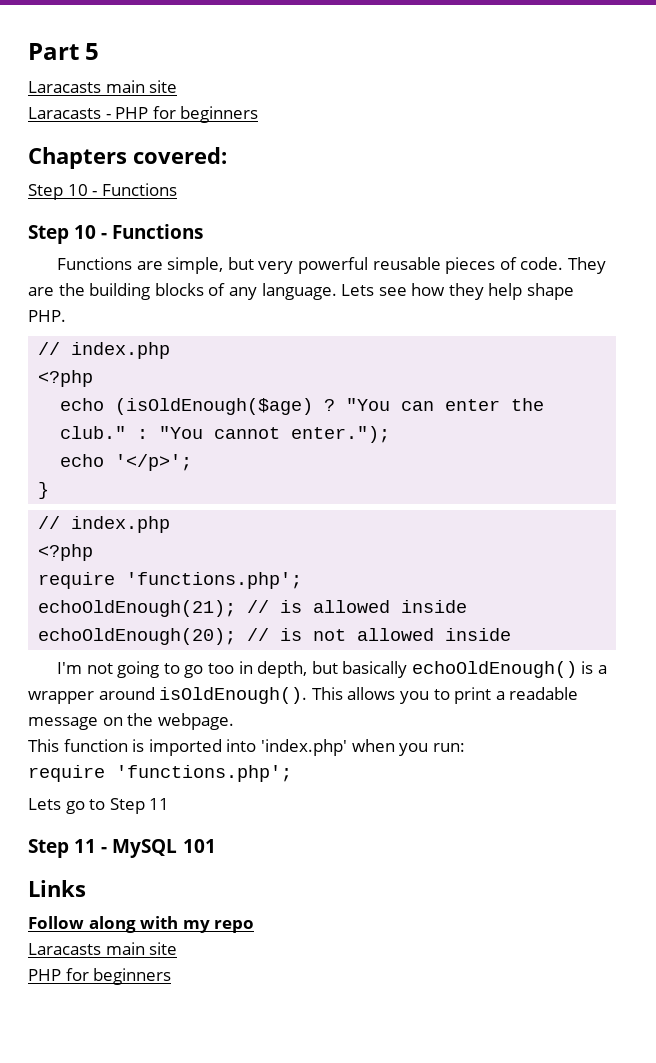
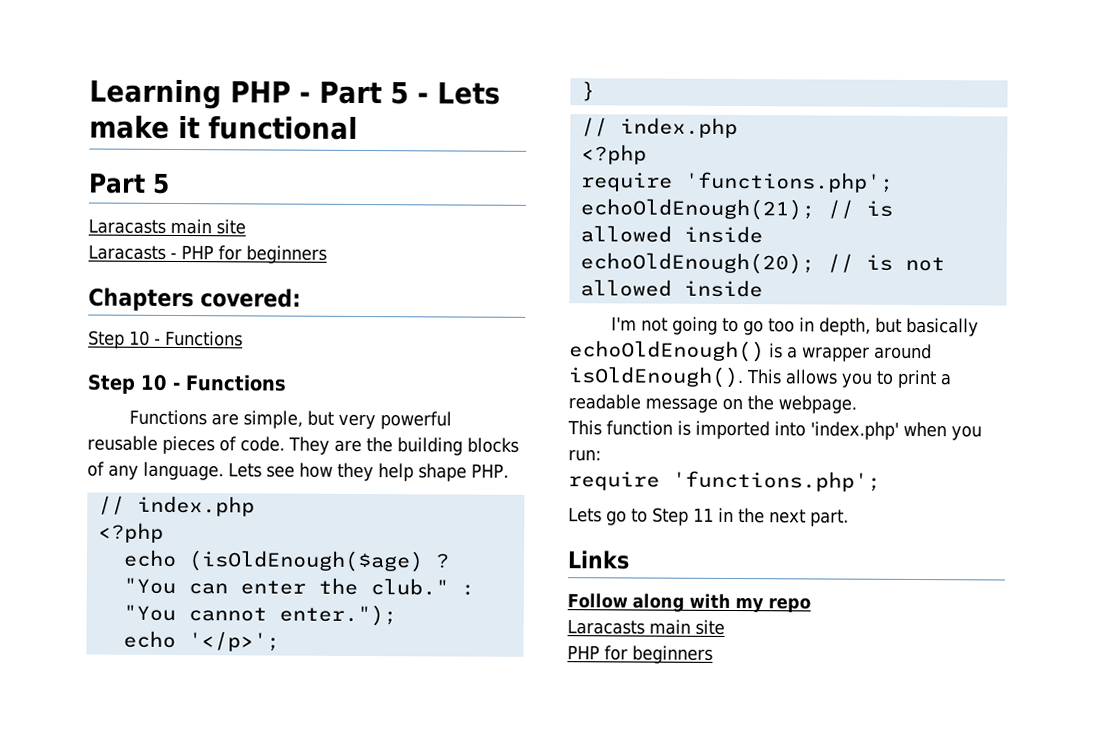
(28, 51) none -> [89,78,501,110] [89,114,358,140] Learning PHP - Part 5 - Lets make it functional //
[28,839,216,858] // Step 11 - MySQL 101 -> [718,507,849,527] in the next part.

